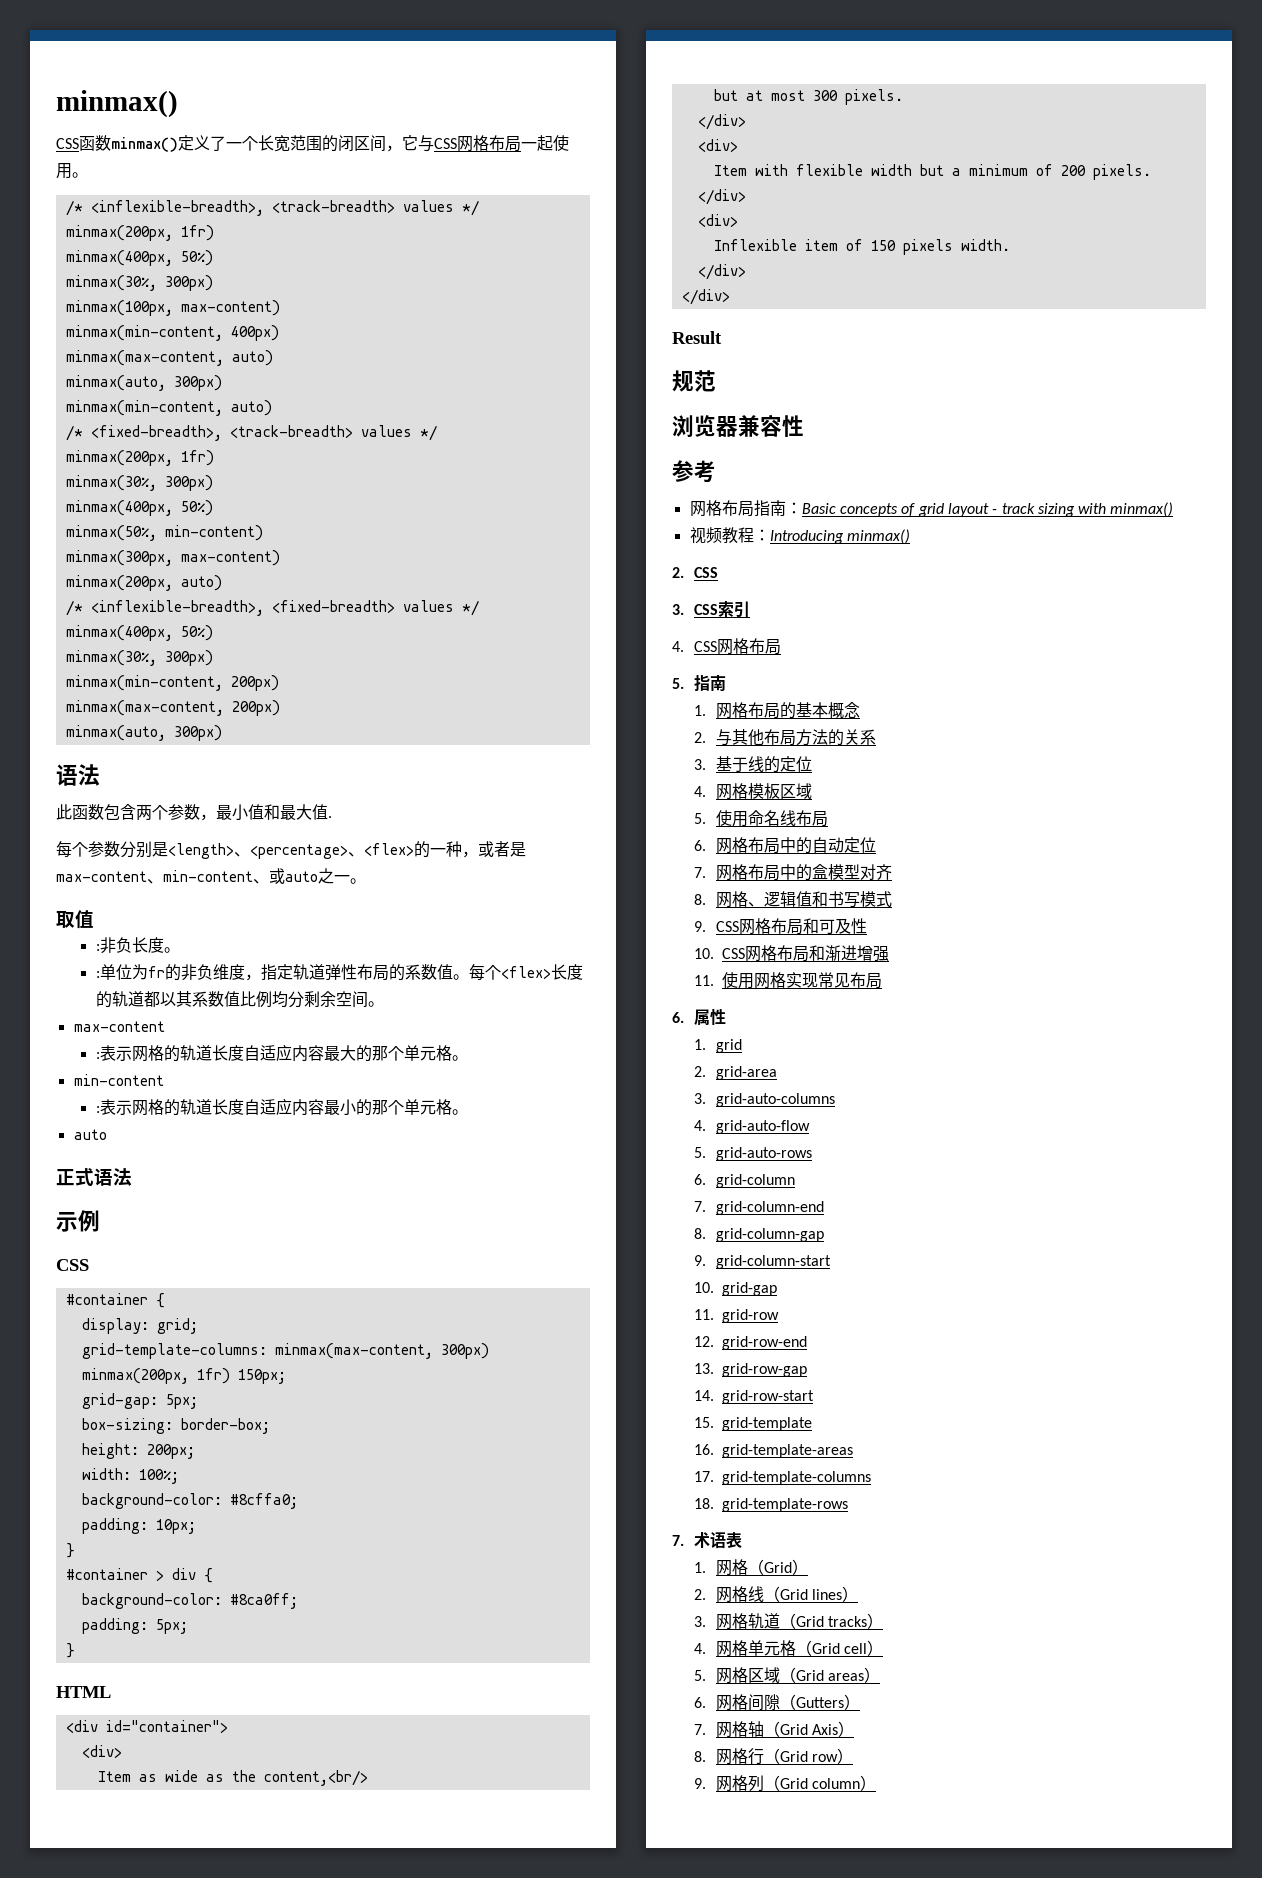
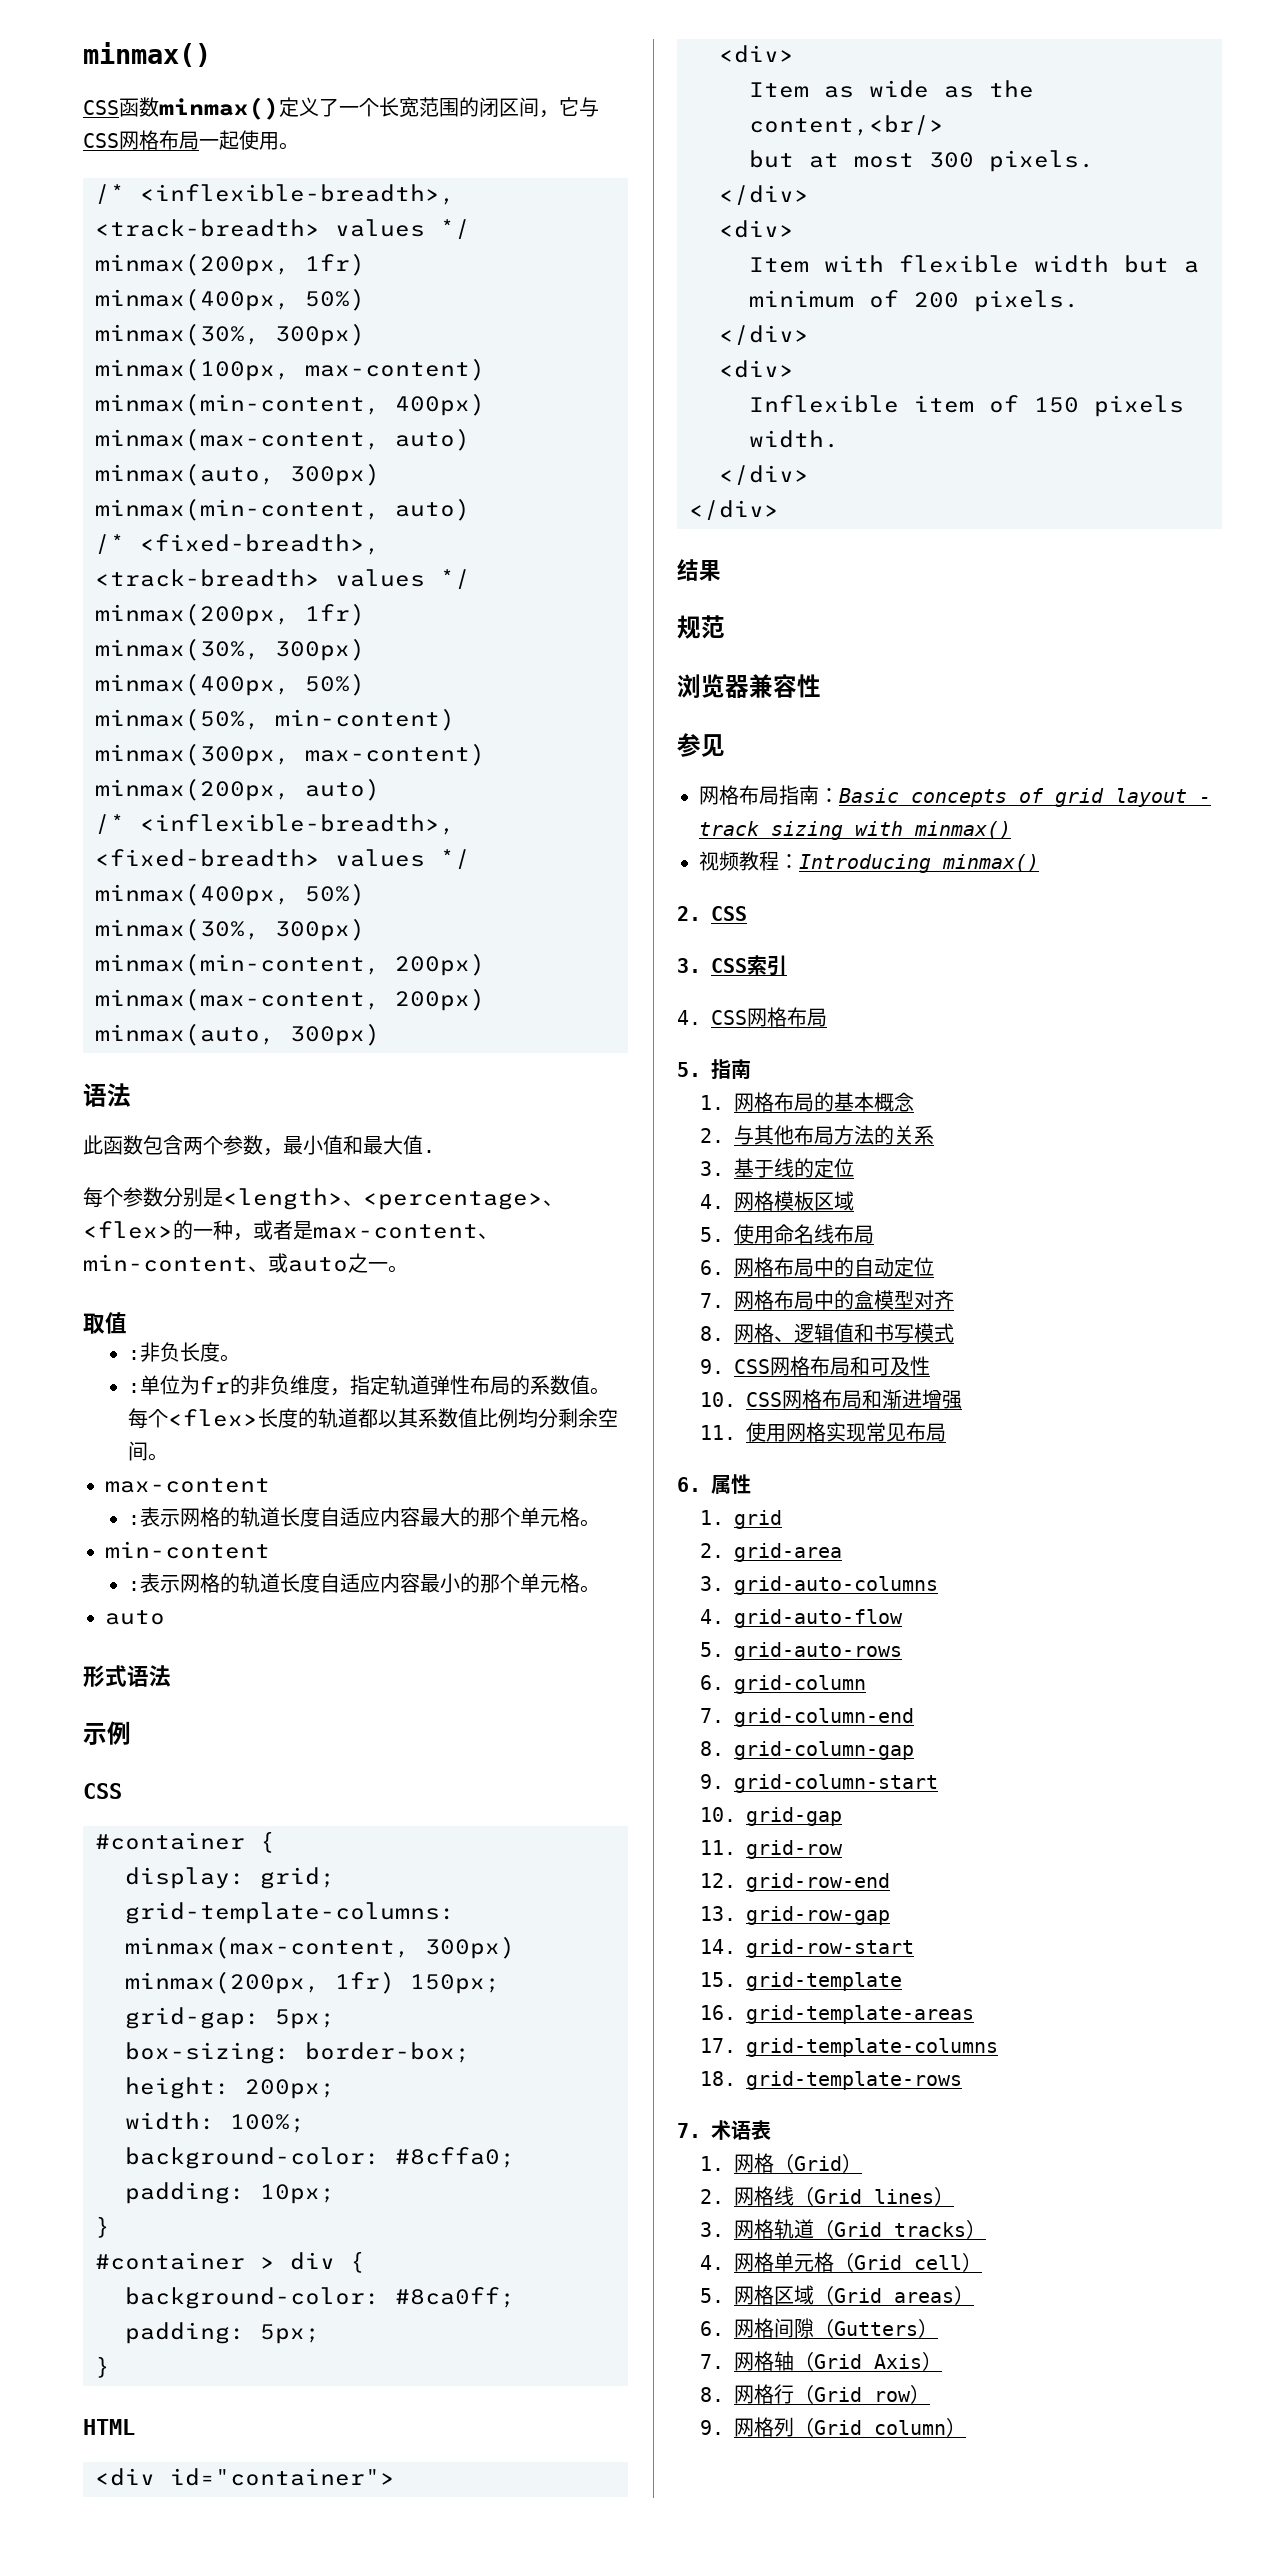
[56,1169,75,1186] 正 -> [83,1665,105,1687] 形
[672,331,722,344] Result -> [677,559,721,581] 结果
[694,460,716,483] 考 -> [701,734,725,757] 见

